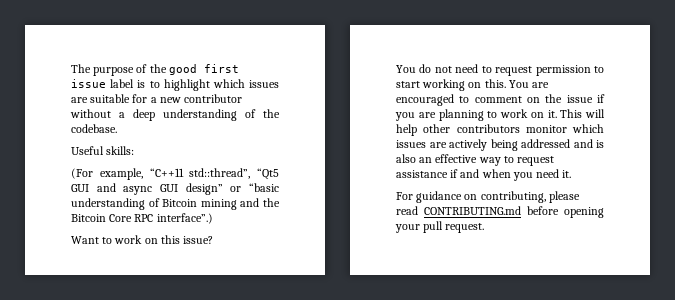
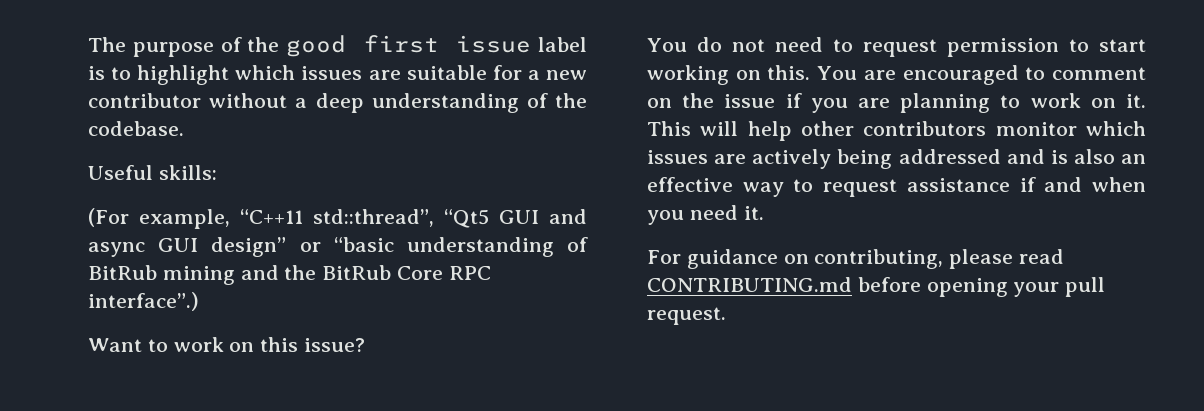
[162,199,198,207] Bitcoin -> [88,265,157,280] BitRub
[71,214,106,222] Bitcoin -> [322,265,392,280] BitRub

